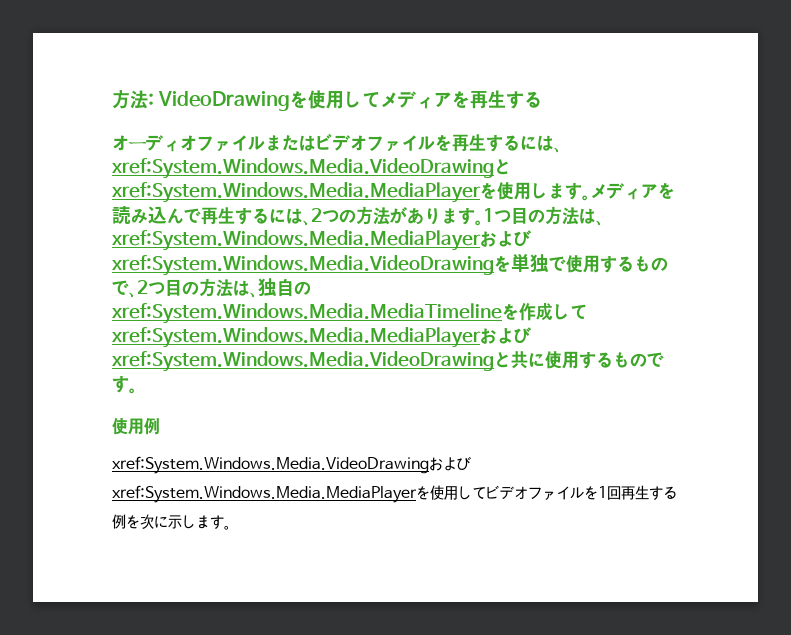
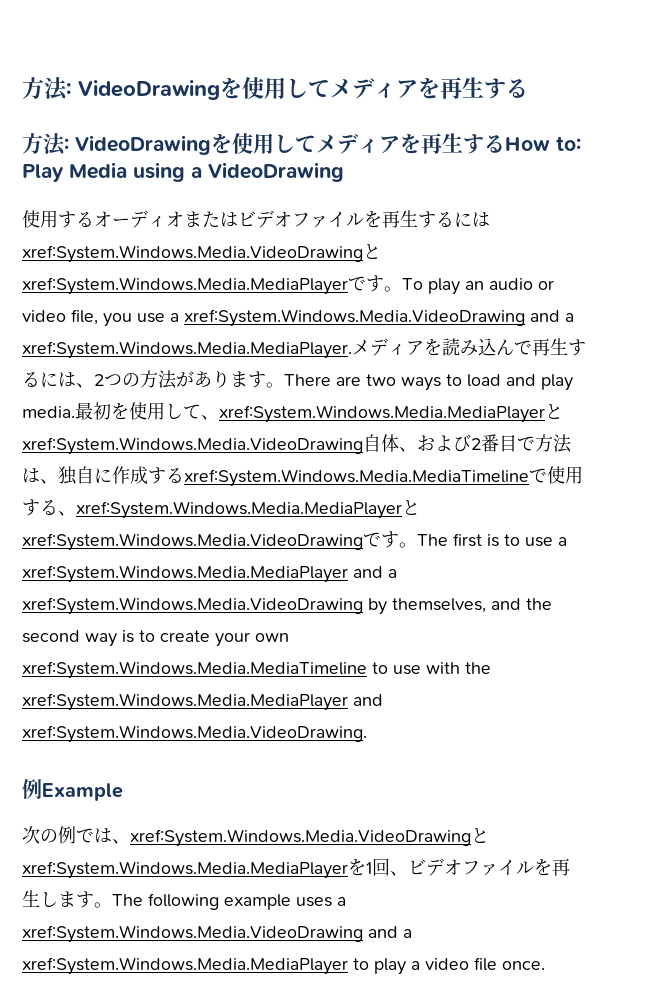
(543, 99) none -> [22,133,581,156] [22,162,344,182] [22,210,94,228] 方法: VideoDrawingを使用してメディアを再生するHow to: Play Media using a VideoDrawing // 使用する
[197,135,265,152] ファイル -> (184, 219) none
[554,147,562,153] [112,158,511,179] [112,182,590,203] 、xref:System.Windows.Media.VideoDrawingとxref:System.Windows.Media.MediaPlayerを使用します。 -> [22,244,381,263] [22,275,554,295] [22,309,574,327] [22,341,352,359] xref:System.Windows.Media.VideoDrawingとxref:System.Windows.Media.MediaPlayerです。To play an audio or video file, you use a xref:System.Windows.Media.VideoDrawing and a xref:System.Windows.Media.MediaPlayer.
[483,206,604,226] [112,230,532,251] [112,253,668,276] [112,278,311,298] [112,302,587,324] [112,327,532,348] [112,351,664,372] [112,375,137,394] [112,417,160,435] [112,456,471,474] [112,485,677,503] [112,514,231,530] 1つ目の方法は、xref:System.Windows.Media.MediaPlayerおよびxref:System.Windows.Media.VideoDrawingを単独で使用するもので、2つ目の方法は、独自のxref:System.Windows.Media.MediaTimelineを作成してxref:System.Windows.Media.MediaPlayerおよびxref:System.Windows.Media.VideoDrawingと共に使用するものです。 // 使用例 // xref:System.Windows.Media.VideoDrawingおよびxref:System.Windows.Media.MediaPlayerを使用してビデオファイルを1回再生する例を次に示します。 -> [284,374,573,391] [22,402,563,423] [22,434,572,455] [22,466,583,487] [22,499,420,519] [22,531,567,551] [22,565,397,583] [22,597,552,615] [22,630,289,647] [22,661,491,679] [22,693,383,711] [22,725,367,743] [22,778,123,801] [22,826,489,847] [22,858,570,879] [22,890,346,910] [22,925,412,943] [22,957,545,975] There are two ways to load and play media.最初を使用して、xref:System.Windows.Media.MediaPlayerとxref:System.Windows.Media.VideoDrawing自体、および2番目で方法は、独自に作成するxref:System.Windows.Media.MediaTimelineで使用する、xref:System.Windows.Media.MediaPlayerとxref:System.Windows.Media.VideoDrawingです。The first is to use a xref:System.Windows.Media.MediaPlayer and a xref:System.Windows.Media.VideoDrawing by themselves, and the second way is to create your own xref:System.Windows.Media.MediaTimeline to use with the xref:System.Windows.Media.MediaPlayer and xref:System.Windows.Media.VideoDrawing. // 例Example // 次の例では、xref:System.Windows.Media.VideoDrawingとxref:System.Windows.Media.MediaPlayerを1回、ビデオファイルを再生します。The following example uses a xref:System.Windows.Media.VideoDrawing and a xref:System.Windows.Media.MediaPlayer to play a video file once.

